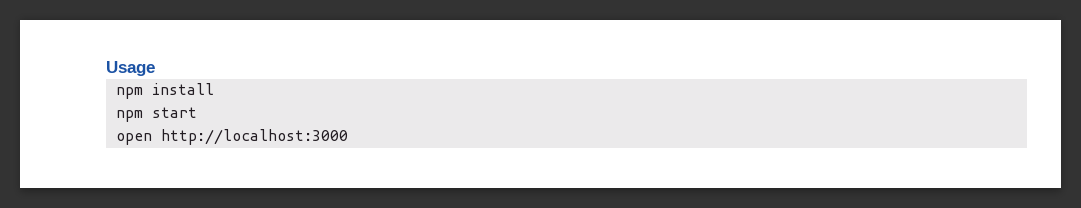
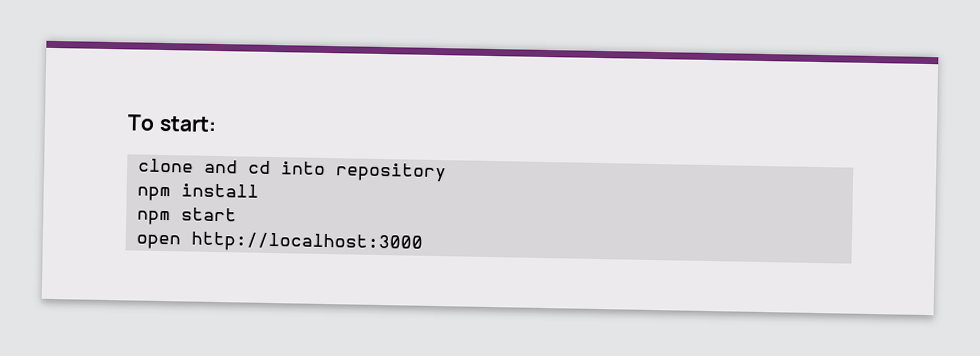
[106,61,155,76] Usage -> [127,114,217,132] [137,158,447,183] To start: // clone and cd into repository

